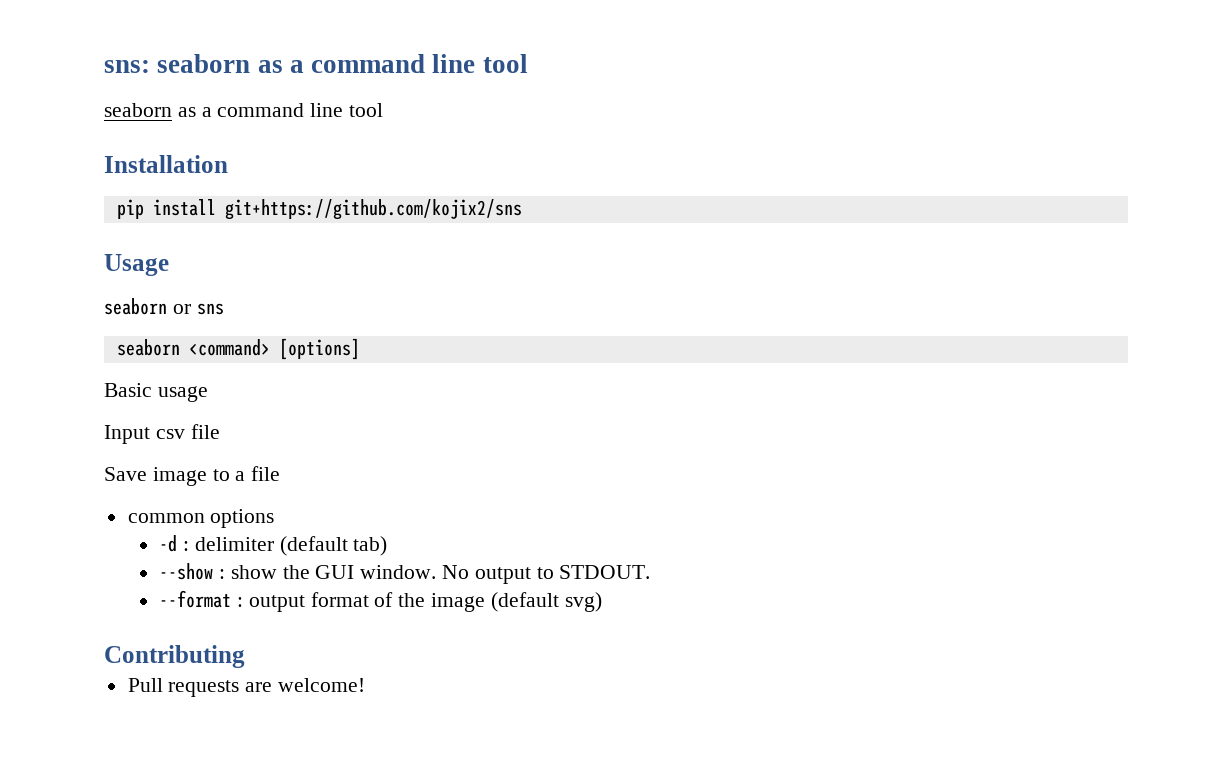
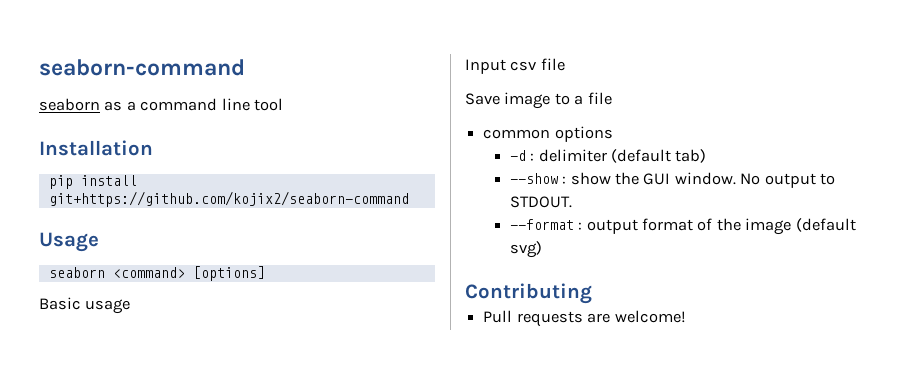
[104,54,528,73] sns: seaborn as a command line tool -> [39,59,245,76] seaborn-command
[224,199,522,220] git+https://github.com/kojix2/sns -> [48,191,409,207] git+https://github.com/kojix2/seaborn-command
[104,298,224,315] // seaborn or sns -> (99, 242) none

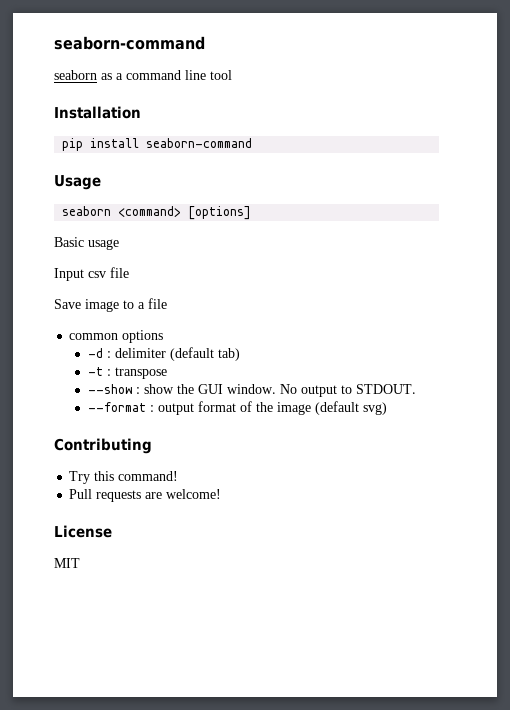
[48,191,409,207] git+https://github.com/kojix2/seaborn-command -> [146,138,253,148] seaborn-command
(707, 156) none -> [87,367,167,379] // -t : transpose
(592, 293) none -> [69,471,179,484] // Try this command!
(686, 316) none -> [54,525,112,538] [54,558,80,568] // License // MIT

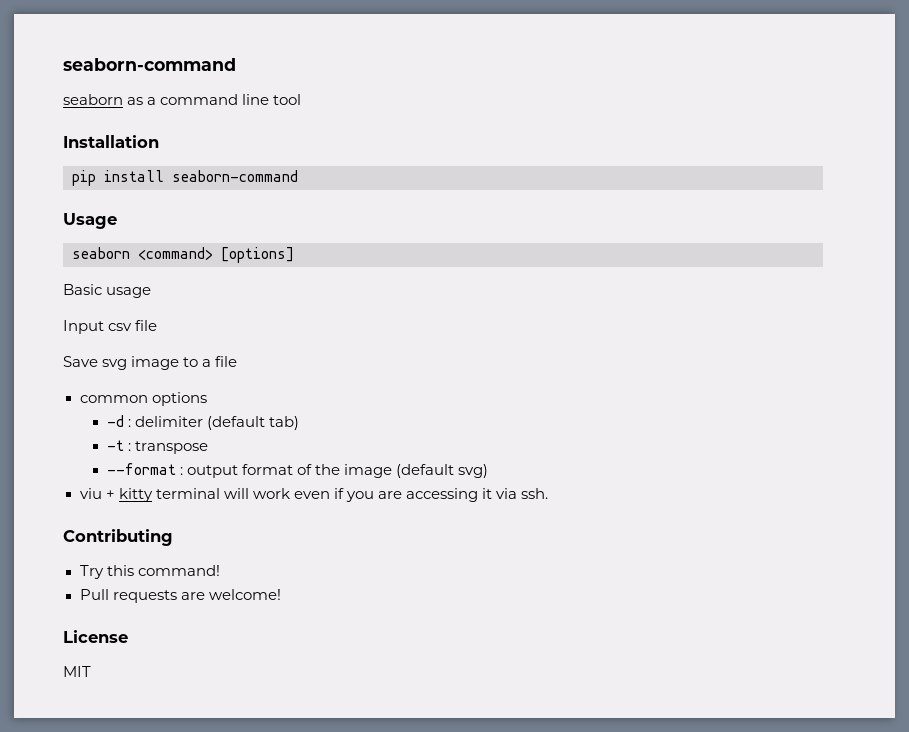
(81, 304) none -> [102,359,128,370] svg
[87,384,416,397] // --show : show the GUI window. No output to STDOUT. -> (208, 447) none
(387, 408) none -> [79,488,549,502] // viu + kitty terminal will work even if you are accessing it via ssh.

